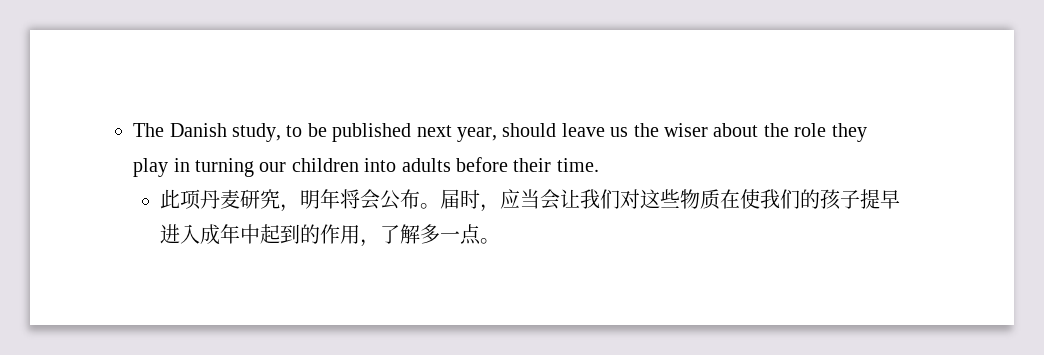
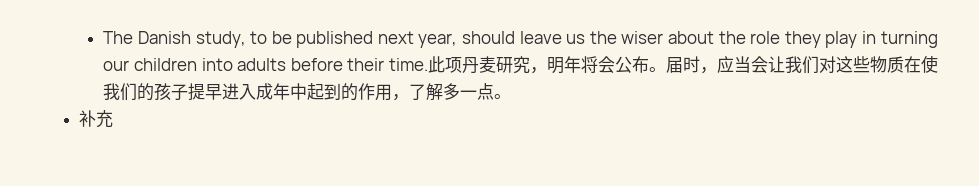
(599, 165) // -> (428, 64) none
(501, 241) none -> [79,110,114,128] // 补充

